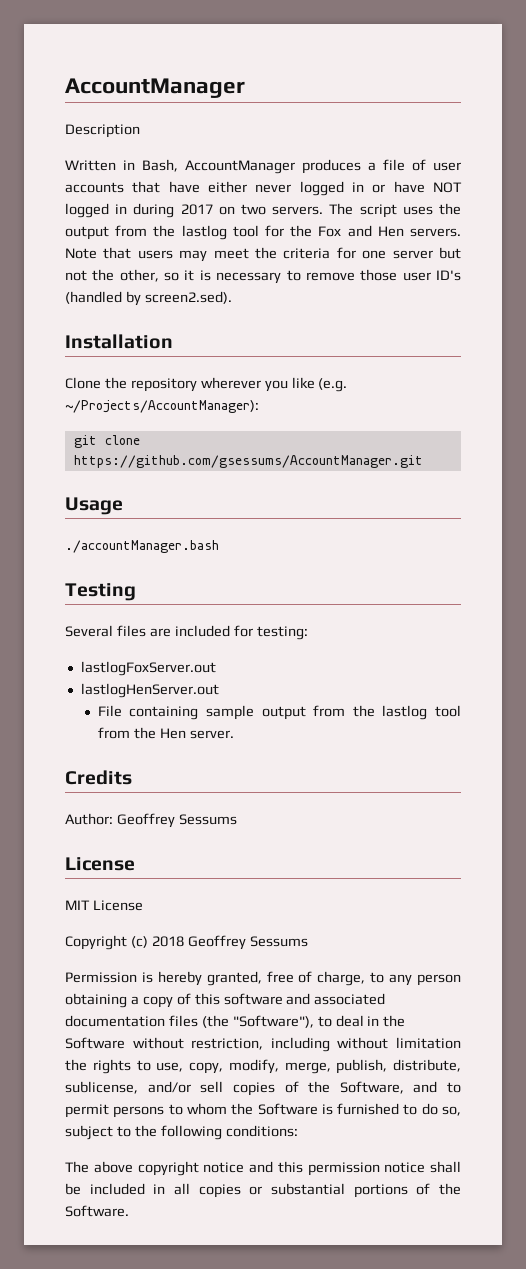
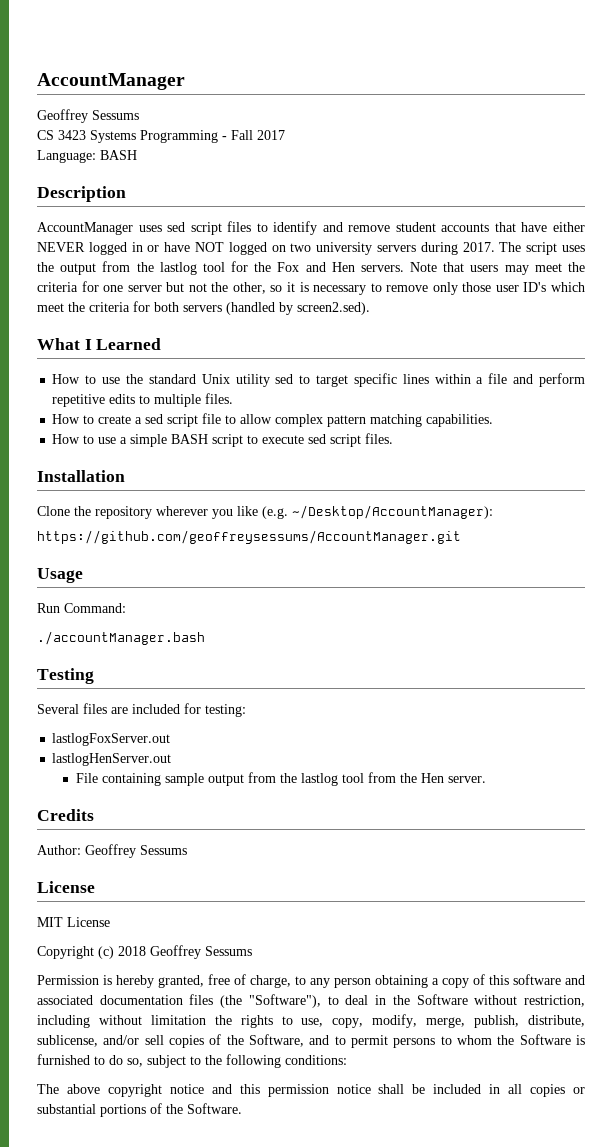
[65,124,140,138] [65,159,461,174] Description // Written in Bash, AccountManager produces a file of user -> [37,109,139,123] [37,130,285,143] [37,150,137,163] [37,186,126,202] [37,221,436,235] Geoffrey Sessums // CS 3423 Systems Programming - Fall 2017 // Language: BASH // Description // AccountManager uses sed script files to identify and remove student
[255,184,292,193] never -> [37,242,85,252] NEVER
[115,203,324,218] in during 2017 on two servers. -> [271,242,495,255] on two university servers during 2017.
(355, 276) none -> [432,282,458,295] only
[65,291,232,306] (handled by screen2.sed). -> [550,282,585,292] [37,301,370,315] [37,338,162,350] [52,373,586,387] [52,393,234,407] [52,413,494,427] [52,433,394,447] which meet the criteria for both servers (handled by screen2.sed). // What I Learned // How to use the standard Unix utility sed to target specific lines within a file and perform repetitive edits to multiple files. // How to create a sed script file to allow complex pattern matching capabilities. // How to use a simple BASH script to execute sed script files.
[65,400,259,413] [73,435,140,448] [73,455,423,468] ~/Projects/AccountManager): // git clone https://github.com/gsessums/AccountManager.git -> [292,505,493,519] [37,530,461,544] ~/Desktop/AccountManager): // https://github.com/geoffreysessums/AccountManager.git
(123, 506) none -> [37,603,126,613] // Run Command:

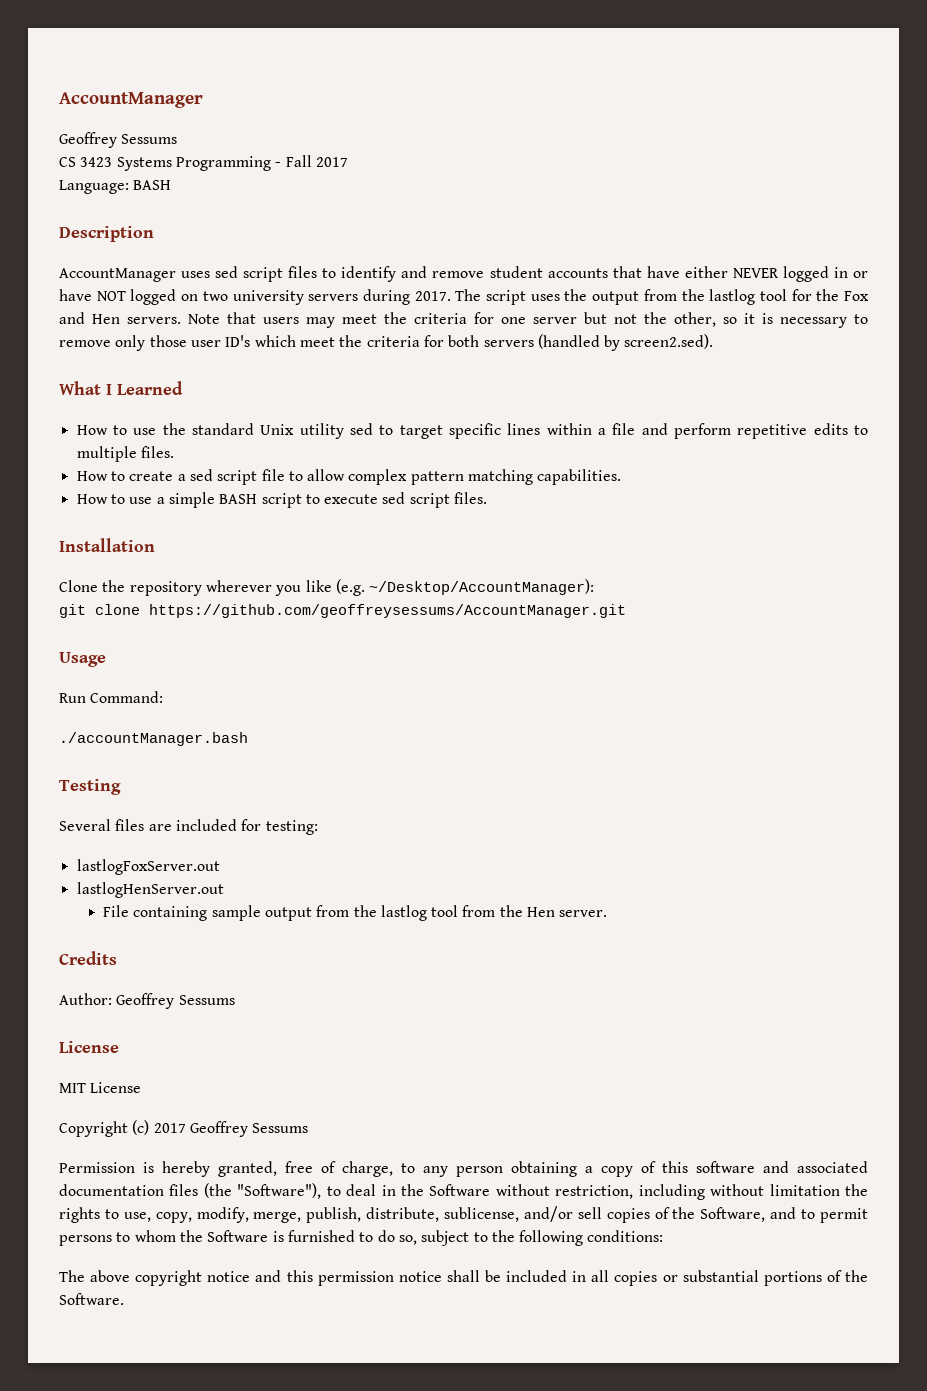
(493, 512) none -> [59,604,140,618] git clone
[118,946,146,956] 2018 -> [153,1123,186,1133] 2017

